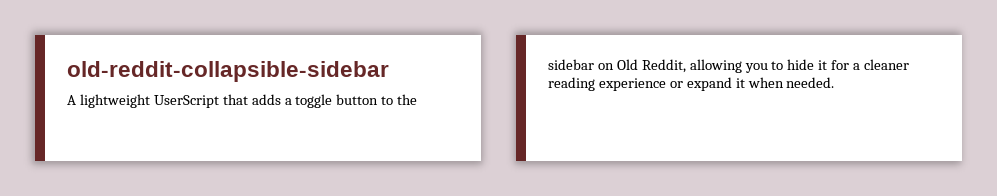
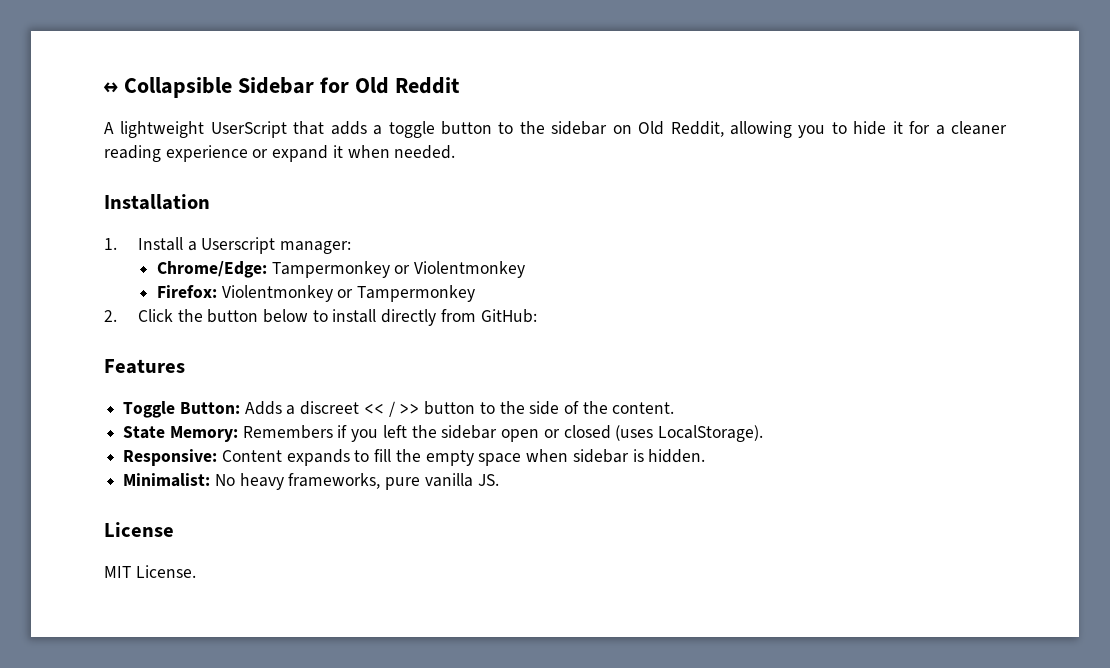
[67,61,389,82] old-reddit-collapsible-sidebar -> [103,77,460,98] ↔ Collapsible Sidebar for Old Reddit
(835, 82) none -> [104,194,210,210] [104,237,351,254] [157,261,526,278] [157,285,476,302] [104,309,537,326] [104,359,185,374] [123,401,675,418] [123,425,763,442] [123,449,706,466] [123,473,499,490] [104,522,174,537] [104,565,196,578] // Installation // 1. Install a Userscript manager: // Chrome/Edge: Tampermonkey or Violentmonkey // Firefox: Violentmonkey or Tampermonkey // 2. Click the button below to install directly from GitHub: // Features // Toggle Button: Adds a discreet << / >> button to the side of the content. // State Memory: Remembers if you left the sidebar open or closed (uses LocalStorage). // Responsive: Content expands to fill the empty space when sidebar is hidden. // Minimalist: No heavy frameworks, pure vanilla JS. // License // MIT License.

